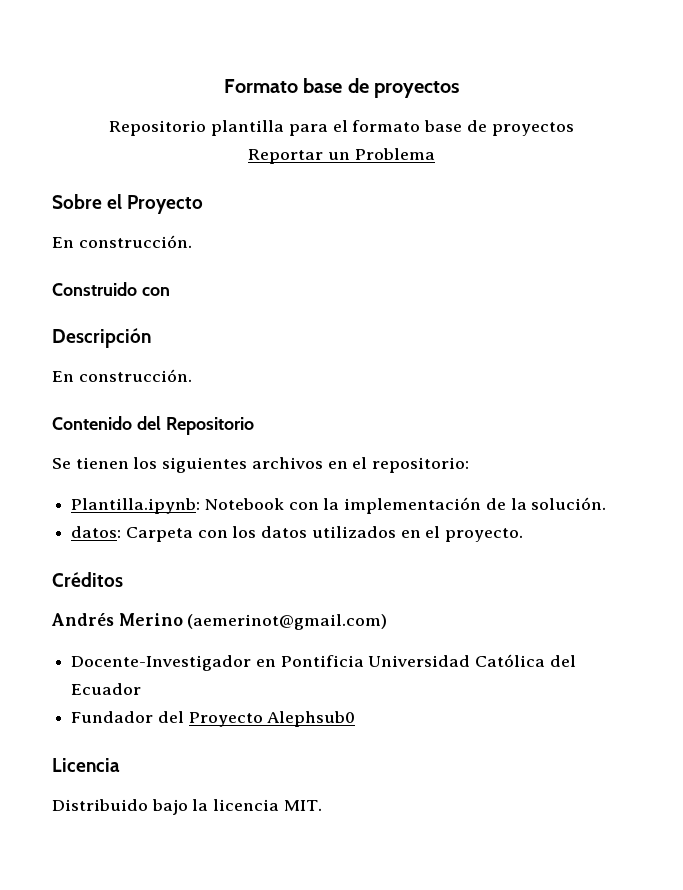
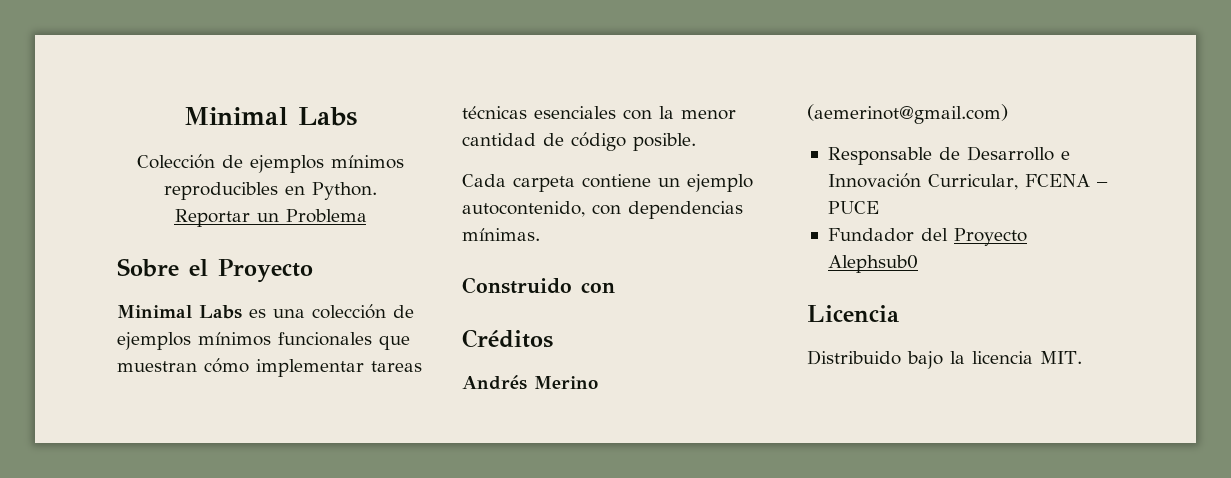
[223,78,460,98] [109,120,574,136] Formato base de proyectos // Repositorio plantilla para el formato base de proyectos -> [184,107,357,126] [137,154,404,173] [164,182,377,200] Minimal Labs // Colección de ejemplos mínimos reproducibles en Python.
[52,235,192,248] [52,282,170,296] [52,328,151,348] [52,369,192,382] [52,416,254,435] [52,457,470,473] [71,497,607,514] [71,526,524,542] [52,572,123,587] [51,612,388,630] [71,654,576,671] [71,683,142,695] En construcción. // Construido con // Descripción // En construcción. // Contenido del Repositorio // Se tienen los siguientes archivos en el repositorio: // Plantilla.ipynb: Notebook con la implementación de la solución. // datos: Carpeta con los datos utilizados en el proyecto. // Créditos // Andrés Merino (aemerinot@gmail.com) // Docente-Investigador en Pontificia Universidad Católica del Ecuador -> [117,304,414,319] [117,332,410,350] [117,358,422,377] [462,106,736,120] [462,132,696,151] [462,174,753,192] [462,201,743,219] [462,228,540,241] [462,277,615,294] [462,329,553,348] [462,375,598,390] [807,104,1008,124] [827,146,1070,165] [827,173,1108,190] [827,201,879,214] Minimal Labs es una colección de ejemplos mínimos funcionales que muestran cómo implementar tareas técnicas esenciales con la menor cantidad de código posible. // Cada carpeta contiene un ejemplo autocontenido, con dependencias mínimas. // Construido con // Créditos // Andrés Merino (aemerinot@gmail.com) // Responsable de Desarrollo e Innovación Curricular, FCENA – PUCE

